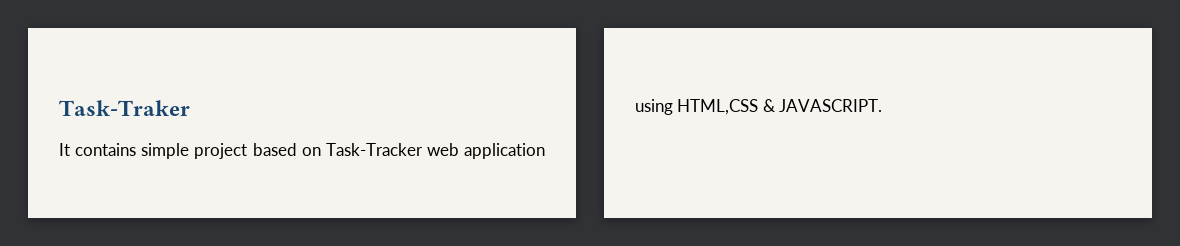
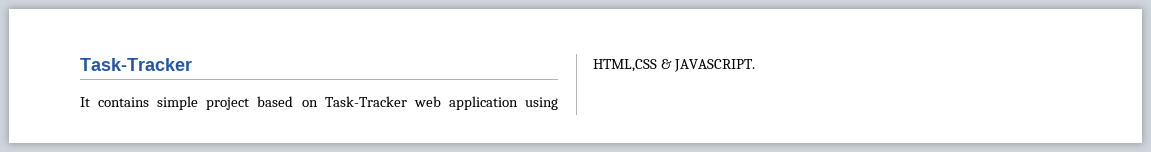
[59,100,190,116] Task-Traker -> [80,58,192,71] Task-Tracker

